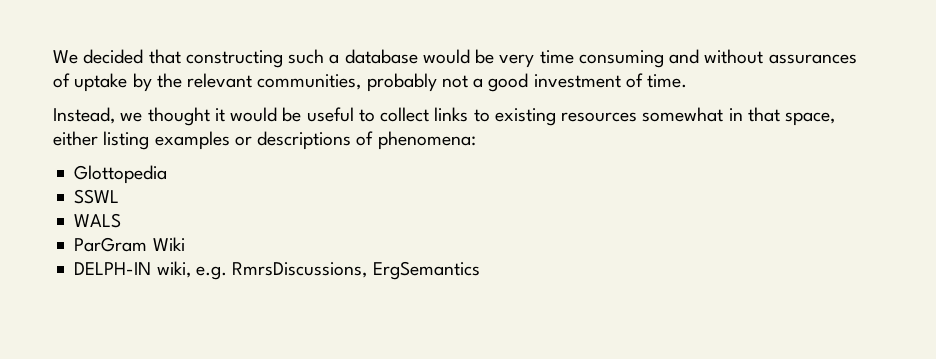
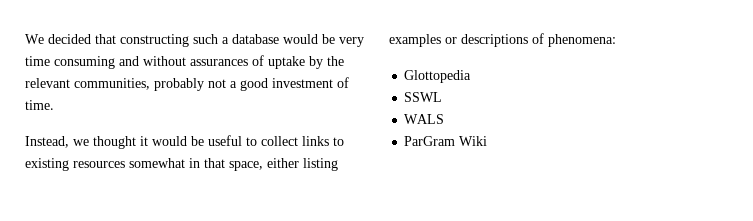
[74,261,480,280] // DELPH-IN wiki, e.g. RmrsDiscussions, ErgSemantics -> (488, 141) none

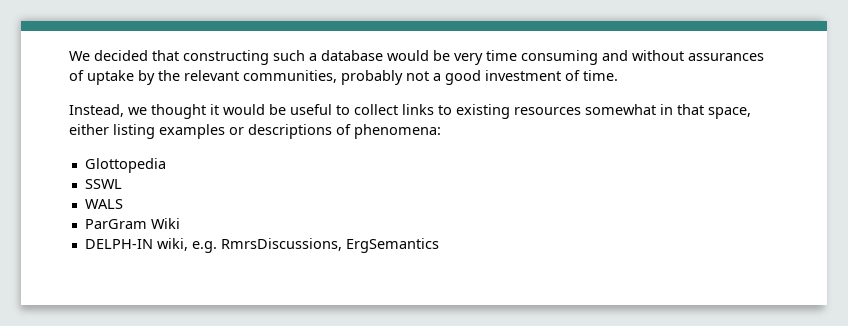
(488, 141) none -> [84,238,439,253] // DELPH-IN wiki, e.g. RmrsDiscussions, ErgSemantics

